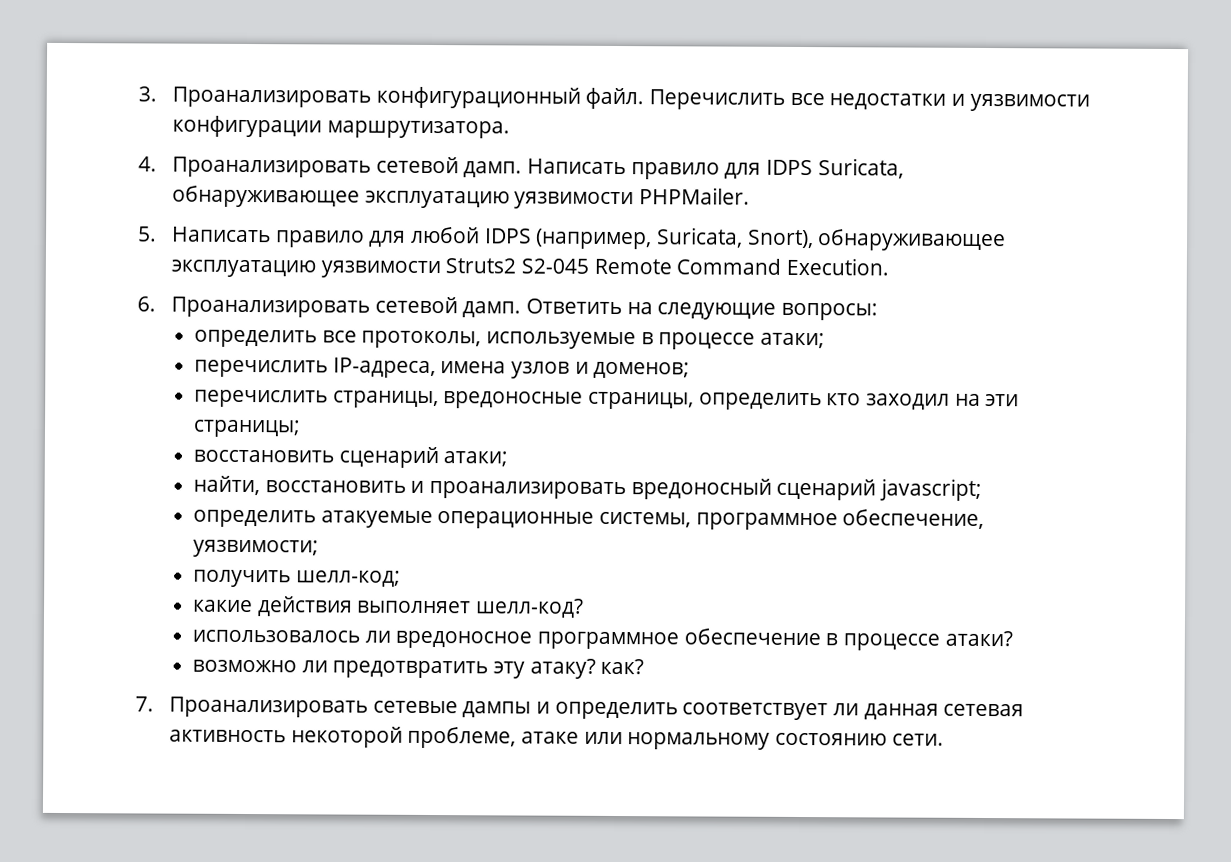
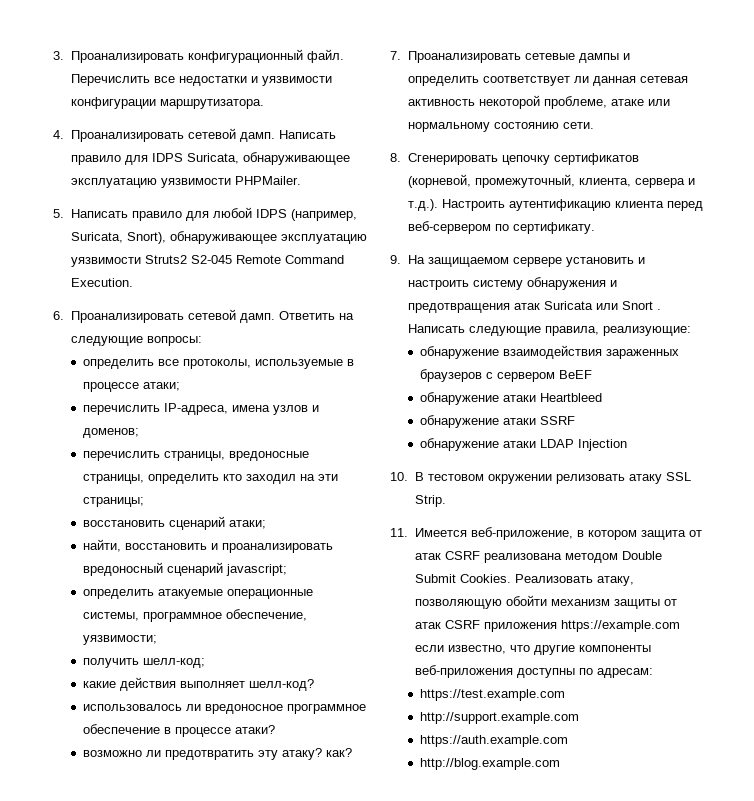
(944, 739) none -> [390,153,639,165] [407,174,695,188] [407,199,703,211] [407,221,595,234] [390,255,645,267] [407,277,617,290] [407,301,661,313] [407,324,691,336] [420,345,680,359] [420,369,593,382] [420,392,603,405] [420,415,576,428] [420,438,628,451] [390,472,691,484] [414,495,446,507] [390,527,702,540] [414,551,662,563] [414,574,634,586] [414,595,677,609] [414,620,680,632] [414,645,651,655] [414,665,653,678] [420,689,566,701] [420,712,580,724] [420,735,569,747] [420,758,561,770] // 8. Сгенерировать цепочку сертификатов (корневой, промежуточный, клиента, сервера и т.д.). Настроить аутентификацию клиента перед веб-сервером по сертификату. // 9. На защищаемом сервере установить и настроить систему обнаружения и предотвращения атак Suricata или Snort . Написать следующие правила, реализующие: // обнаружение взаимодействия зараженных браузеров с сервером BeEF // обнаружение атаки Heartbleed // обнаружение атаки SSRF // обнаружение атаки LDAP Injection // 10. В тестовом окружении релизовать атаку SSL Strip. // 11. Имеется веб-приложение, в котором защита от атак CSRF реализована методом Double Submit Cookies. Реализовать атаку, позволяющую обойти механизм защиты от атак CSRF приложения https://example.com если известно, что другие компоненты веб-приложения доступны по адресам: // https://test.example.com // http://support.example.com // https://auth.example.com // http://blog.example.com

